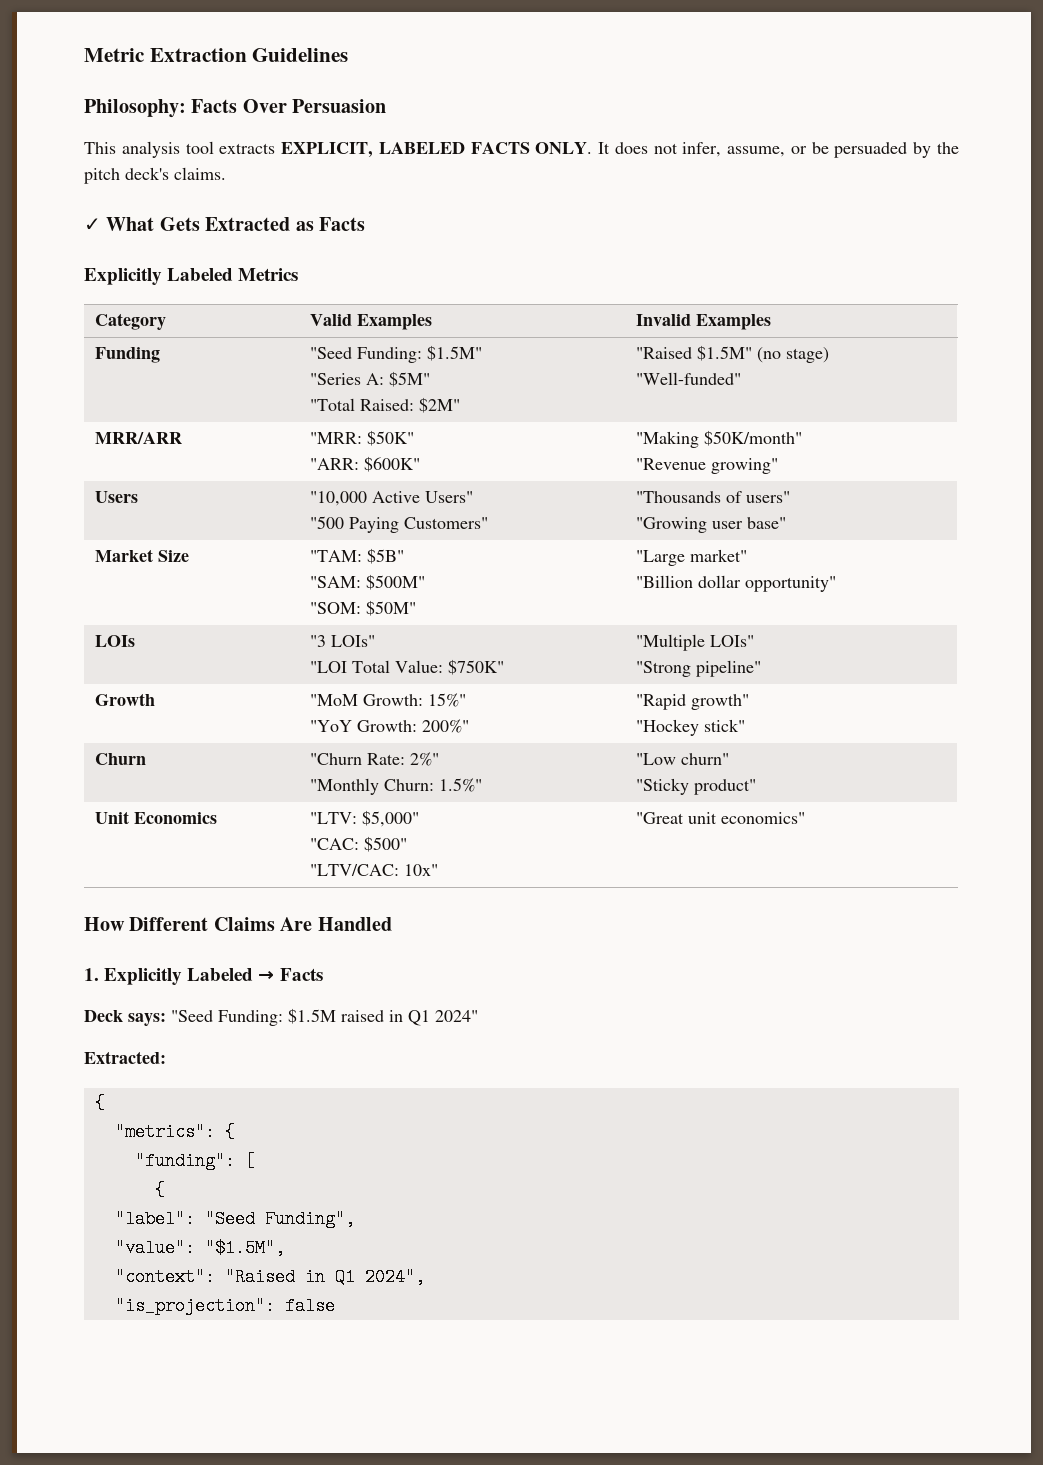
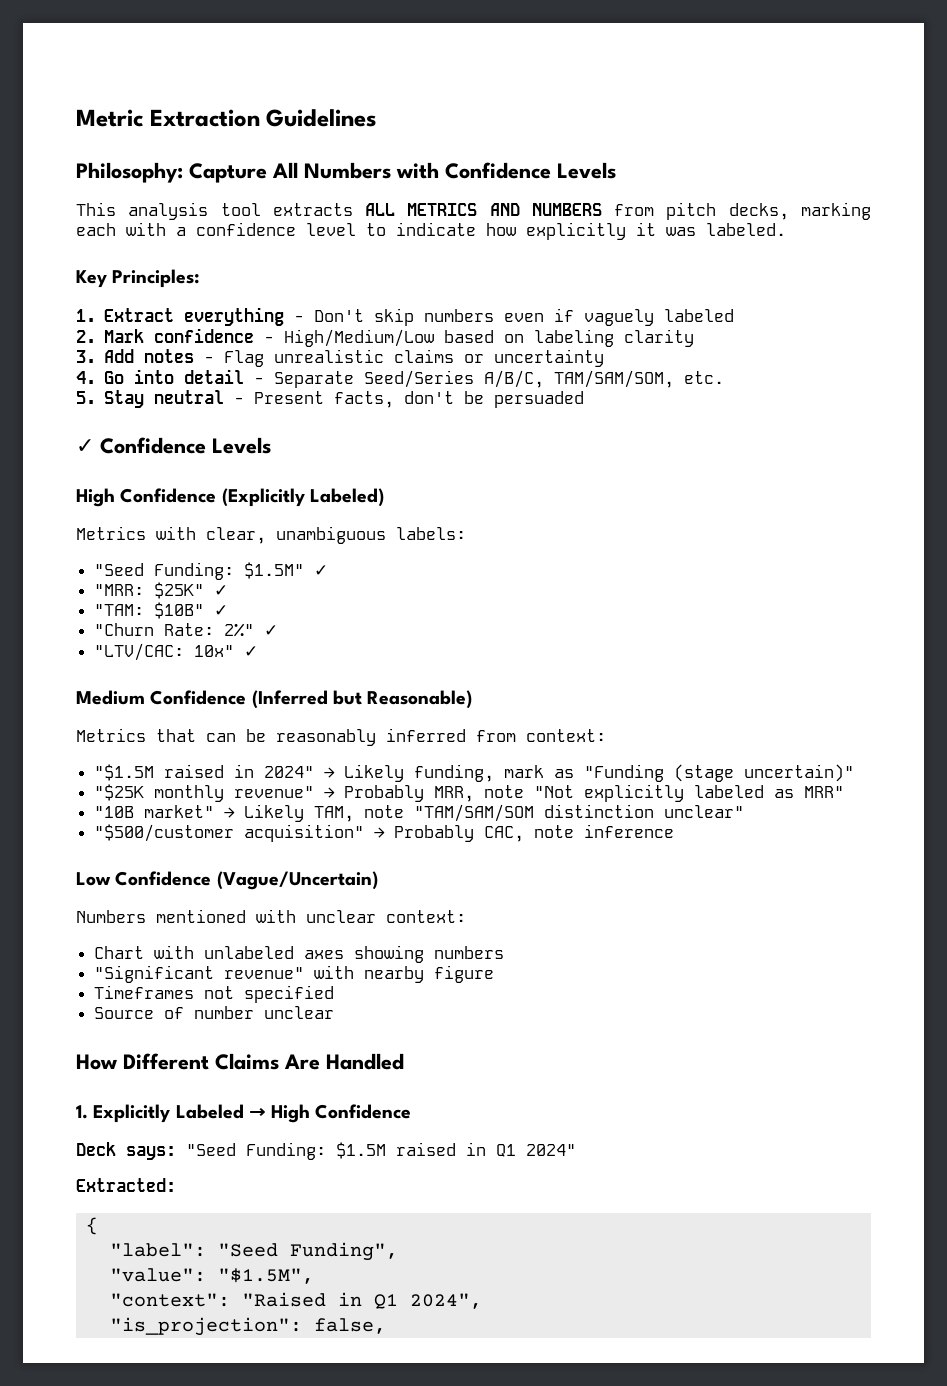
[191,99,387,113] [84,141,959,158] [84,167,226,184] [84,217,365,231] [84,268,299,285] [95,313,167,330] [310,314,433,330] [636,314,772,330] [95,347,161,363] [310,345,483,363] [310,371,431,387] [310,397,461,413] [636,345,830,363] [636,372,742,385] [95,432,183,444] [310,430,415,446] [310,456,421,472] [636,430,803,448] [636,458,779,474] [95,491,139,503] [310,491,474,506] [310,516,489,533] [636,491,791,503] [636,517,787,533] [95,549,190,562] [310,548,405,564] [310,574,426,590] [310,600,417,616] [636,549,748,566] [636,575,837,592] [95,635,136,647] [310,635,376,647] [310,659,505,675] [636,634,755,651] [636,660,762,677] [95,693,156,706] [310,693,467,707] [310,719,470,733] [636,694,750,710] [636,719,746,736] [95,753,147,765] [310,752,440,766] [310,778,483,795] [636,753,730,765] [636,778,757,795] [95,811,218,824] [310,810,420,827] [310,836,408,852] [310,864,439,876] [636,812,806,824] Facts Over Persuasion // This analysis tool extracts EXPLICIT, LABELED FACTS ONLY. It does not infer, assume, or be persuaded by the pitch deck's claims. // ✓ What Gets Extracted as Facts // Explicitly Labeled Metrics // Category | Valid Examples | Invalid Examples // Funding | "Seed Funding: $1.5M" // "Series A: $5M" // "Total Raised: $2M" | "Raised $1.5M" (no stage) // "Well-funded" // MRR/ARR | "MRR: $50K" // "ARR: $600K" | "Making $50K/month" // "Revenue growing" // Users | "10,000 Active Users" // "500 Paying Customers" | "Thousands of users" // "Growing user base" // Market Size | "TAM: $5B" // "SAM: $500M" // "SOM: $50M" | "Large market" // "Billion dollar opportunity" // LOIs | "3 LOIs" // "LOI Total Value: $750K" | "Multiple LOIs" // "Strong pipeline" // Growth | "MoM Growth: 15%" // "YoY Growth: 200%" | "Rapid growth" // "Hockey stick" // Churn | "Churn Rate: 2%" // "Monthly Churn: 1.5%" | "Low churn" // "Sticky product" // Unit Economics | "LTV: $5,000" // "CAC: $500" // "LTV/CAC: 10x" | "Great unit economics" -> [189,162,616,183] [76,202,871,220] [76,222,786,240] [76,269,201,288] [76,307,735,326] [76,328,695,347] [76,349,605,367] [76,369,725,388] [76,390,585,408] [76,437,271,454] [76,488,384,507] [76,526,466,544] [94,562,329,580] [94,582,229,599] [94,602,229,619] [94,623,279,637] [94,643,259,661] [76,690,473,709] [76,728,606,746] [94,764,855,782] [94,784,845,802] [94,804,745,822] [94,824,675,842] [76,871,378,890] [76,909,466,923] [94,945,505,963] [94,965,495,983] [94,985,335,1003] [94,1006,335,1019] Capture All Numbers with Confidence Levels // This analysis tool extracts ALL METRICS AND NUMBERS from pitch decks, marking each with a confidence level to indicate how explicitly it was labeled. // Key Principles: // 1. Extract everything - Don't skip numbers even if vaguely labeled // 2. Mark confidence - High/Medium/Low based on labeling clarity // 3. Add notes - Flag unrealistic claims or uncertainty // 4. Go into detail - Separate Seed/Series A/B/C, TAM/SAM/SOM, etc. // 5. Stay neutral - Present facts, don't be persuaded // ✓ Confidence Levels // High Confidence (Explicitly Labeled) // Metrics with clear, unambiguous labels: // "Seed Funding: $1.5M" ✓ // "MRR: $25K" ✓ // "TAM: $10B" ✓ // "Churn Rate: 2%" ✓ // "LTV/CAC: 10x" ✓ // Medium Confidence (Inferred but Reasonable) // Metrics that can be reasonably inferred from context: // "$1.5M raised in 2024" → Likely funding, mark as "Funding (stage uncertain)" // "$25K monthly revenue" → Probably MRR, note "Not explicitly labeled as MRR" // "10B market" → Likely TAM, note "TAM/SAM/SOM distinction unclear" // "$500/customer acquisition" → Probably CAC, note inference // Low Confidence (Vague/Uncertain) // Numbers mentioned with unclear context: // Chart with unlabeled axes showing numbers // "Significant revenue" with nearby figure // Timeframes not specified // Source of number unclear
[279,968,323,981] Facts -> [271,1104,412,1123] High Confidence
[114,1123,235,1141] [134,1152,255,1170] [154,1181,165,1199] // "metrics": { // "funding": [ // { -> (98, 1226) none
[284,1297,335,1315] false -> [313,1318,386,1334] false,

